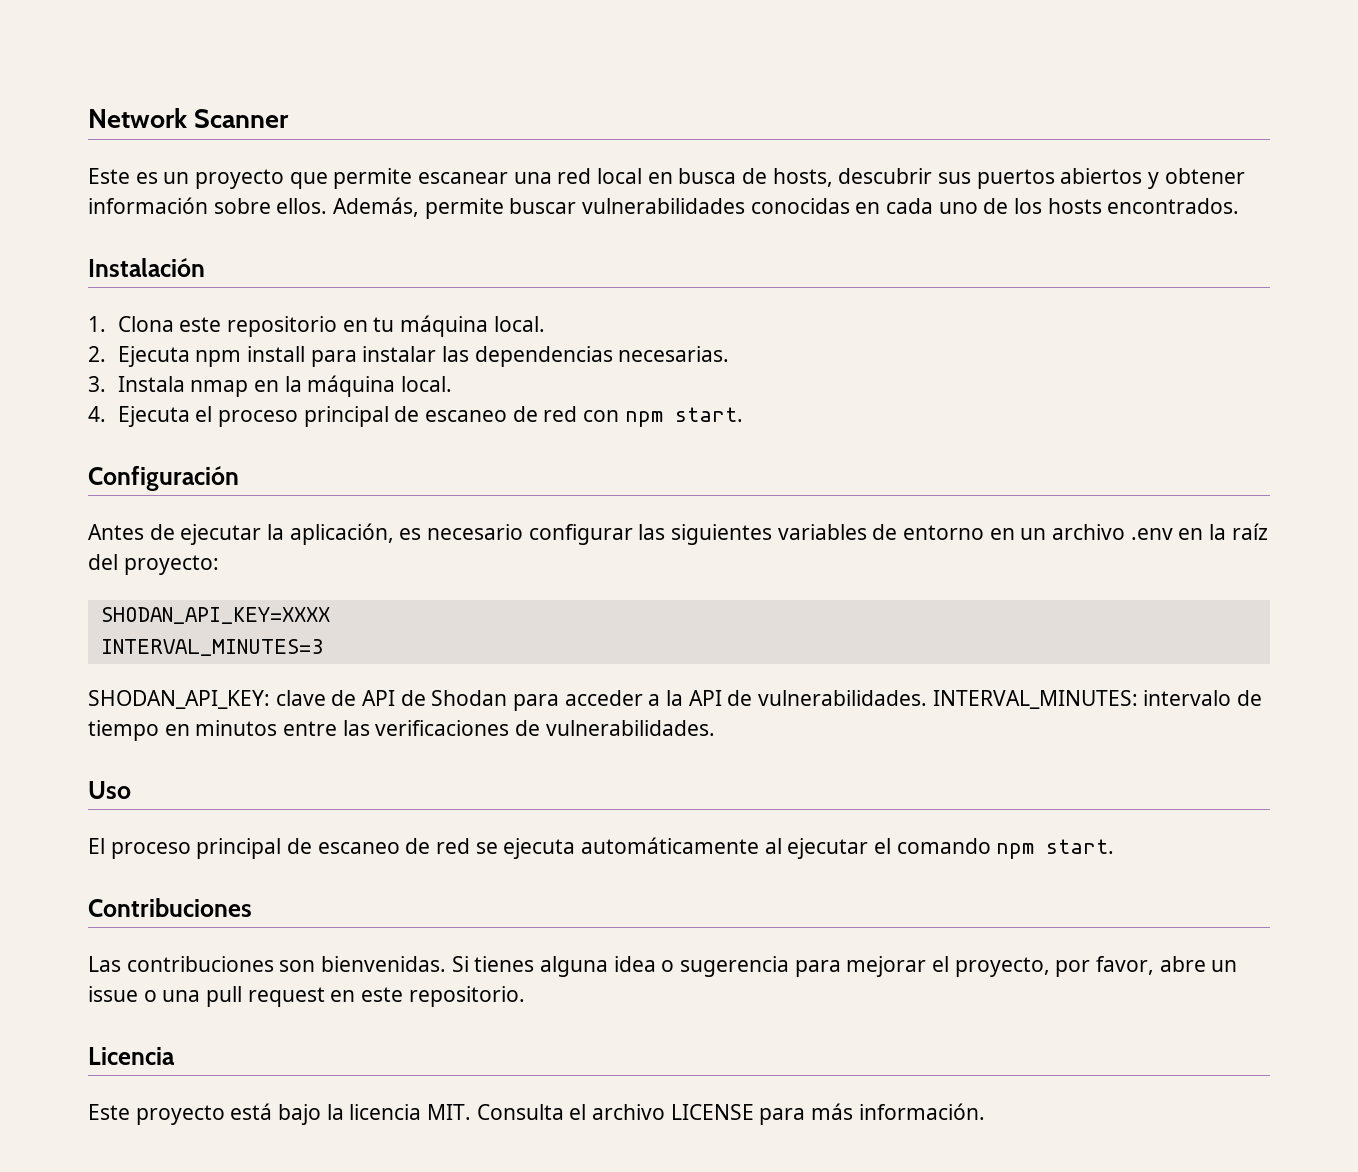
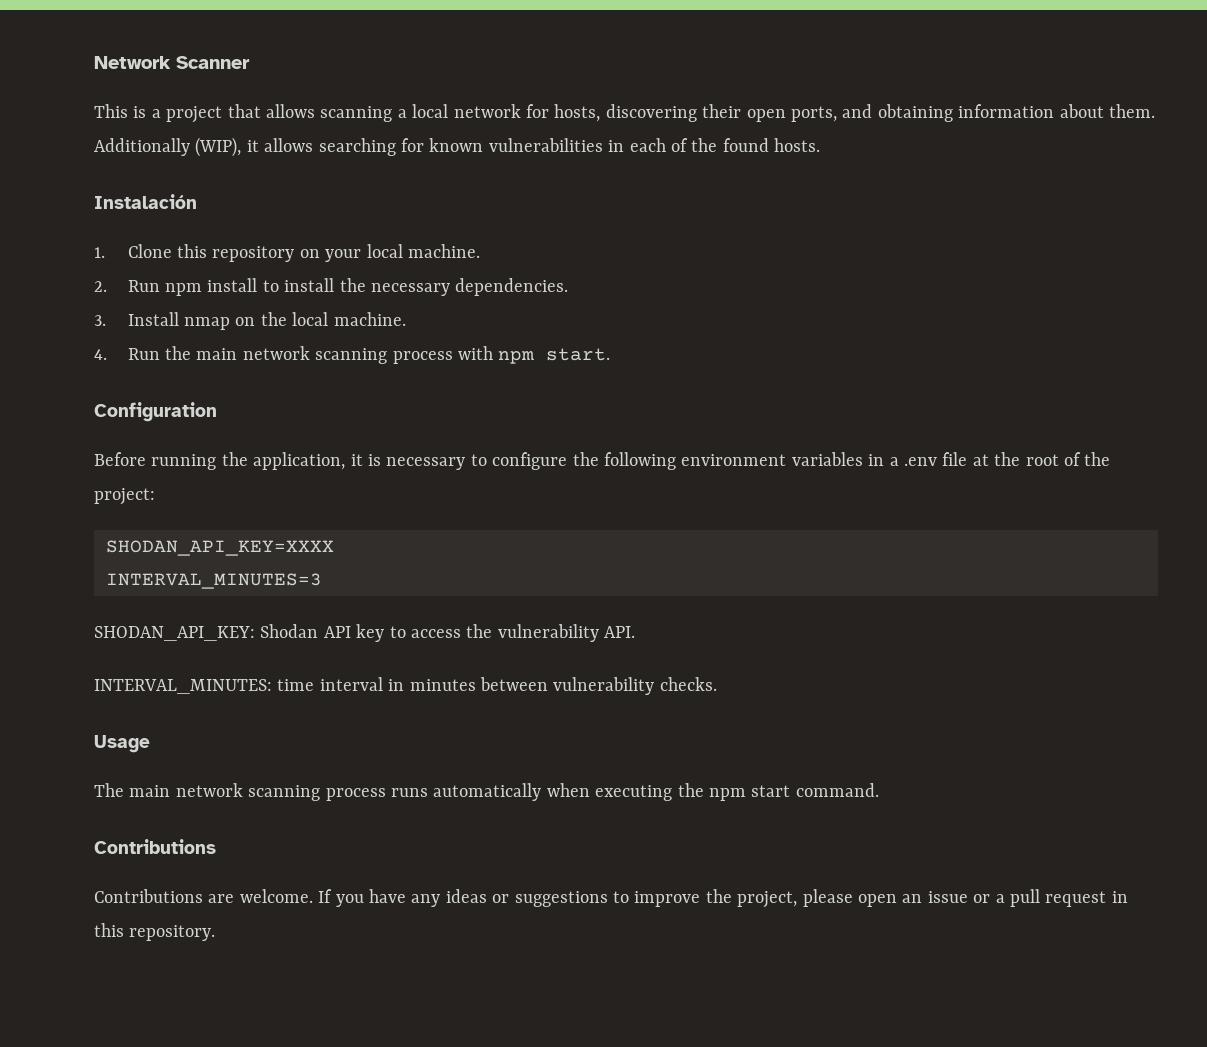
[88,168,1245,189] [88,197,1240,219] [88,258,205,277] [88,315,545,337] Este es un proyecto que permite escanear una red local en busca de hosts, descubrir sus puertos abiertos y obtener información sobre ellos. Además, permite buscar vulnerabilidades conocidas en cada uno de los hosts encontrados. // Instalación // 1. Clona este repositorio en tu máquina local. -> [94,104,1155,123] [94,137,821,157] [94,194,197,209] [94,244,481,262] This is a project that allows scanning a local network for hosts, discovering their open ports, and obtaining information about them. Additionally (WIP), it allows searching for known vulnerabilities in each of the found hosts. // Instalación // 1. Clone this repository on your local machine.
[117,346,190,367] Ejecuta -> [127,280,160,292] Run
[310,346,730,367] [88,375,453,397] [88,406,743,427] [88,466,239,491] [88,523,1268,545] [88,554,219,575] [100,607,330,624] [100,639,323,656] [88,690,1263,711] [88,720,715,741] [88,781,131,799] [88,837,1115,859] [88,898,252,917] [88,956,1238,977] [88,986,525,1007] [88,1047,175,1065] [88,1103,985,1125] para instalar las dependencias necesarias. // 3. Instala nmap en la máquina local. // 4. Ejecuta el proceso principal de escaneo de red con npm start. // Configuración // Antes de ejecutar la aplicación, es necesario configurar las siguientes variables de entorno en un archivo .env en la raíz del proyecto: // SHODAN_API_KEY=XXXX // INTERVAL_MINUTES=3 // SHODAN_API_KEY: clave de API de Shodan para acceder a la API de vulnerabilidades. INTERVAL_MINUTES: intervalo de tiempo en minutos entre las verificaciones de vulnerabilidades. // Uso // El proceso principal de escaneo de red se ejecuta automáticamente al ejecutar el comando npm start. // Contribuciones // Las contribuciones son bienvenidas. Si tienes alguna idea o sugerencia para mejorar el proyecto, por favor, abre un issue o una pull request en este repositorio. // Licencia // Este proyecto está bajo la licencia MIT. Consulta el archivo LICENSE para más información. -> [262,278,569,296] [94,312,406,330] [94,346,611,364] [94,402,217,422] [94,452,1111,470] [94,488,155,505] [106,540,334,556] [106,573,322,589] [94,624,636,642] [94,677,717,695] [94,735,150,753] [94,783,879,801] [94,839,216,854] [94,889,1128,908] [94,923,216,941] to install the necessary dependencies. // 3. Install nmap on the local machine. // 4. Run the main network scanning process with npm start. // Configuration // Before running the application, it is necessary to configure the following environment variables in a .env file at the root of the project: // SHODAN_API_KEY=XXXX // INTERVAL_MINUTES=3 // SHODAN_API_KEY: Shodan API key to access the vulnerability API. // INTERVAL_MINUTES: time interval in minutes between vulnerability checks. // Usage // The main network scanning process runs automatically when executing the npm start command. // Contributions // Contributions are welcome. If you have any ideas or suggestions to improve the project, please open an issue or a pull request in this repository.

